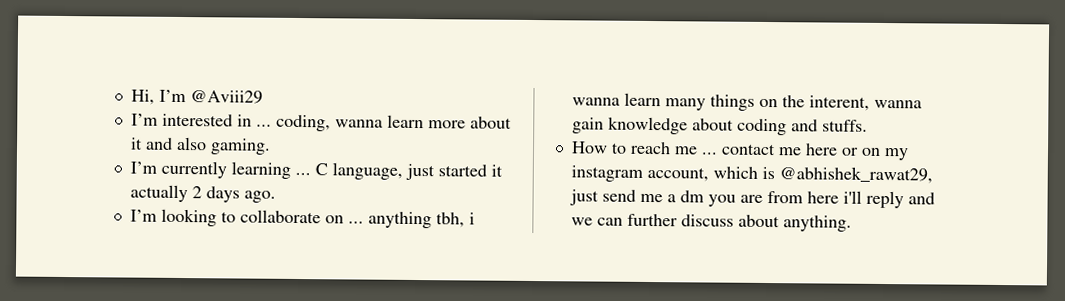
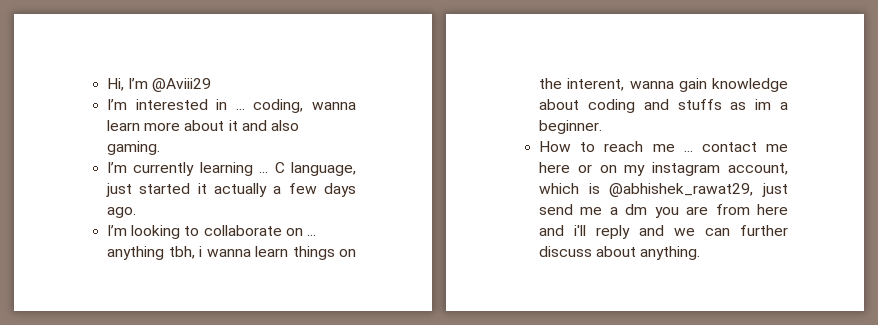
[191,186,202,199] 2 -> [273,183,317,194] a few
[664,98,706,111] many -> (289, 251) none
[821,119,868,132] stuffs. -> [677,99,788,110] [539,120,603,134] stuffs as im a beginner.
(839, 197) none -> [539,225,565,236] and

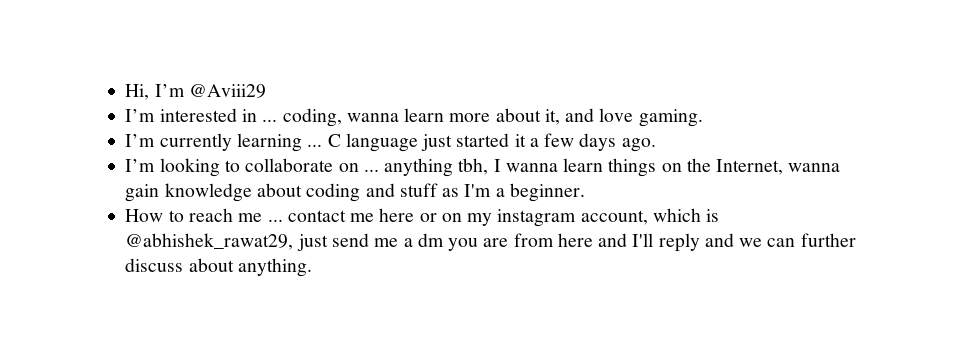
[228,120,299,131] it and also -> [544,108,634,125] it, and love
[290,162,356,176] language, -> [345,133,418,152] language
[214,183,268,197] actually -> (526, 140) none
[199,246,203,257] i -> [493,159,501,172] I
[567,78,625,91] interent, -> [716,159,784,175] Internet,
[677,99,772,110] stuffs as im -> [399,183,492,197] stuff as I'm
[574,225,587,236] i'll -> [632,233,654,247] I'll

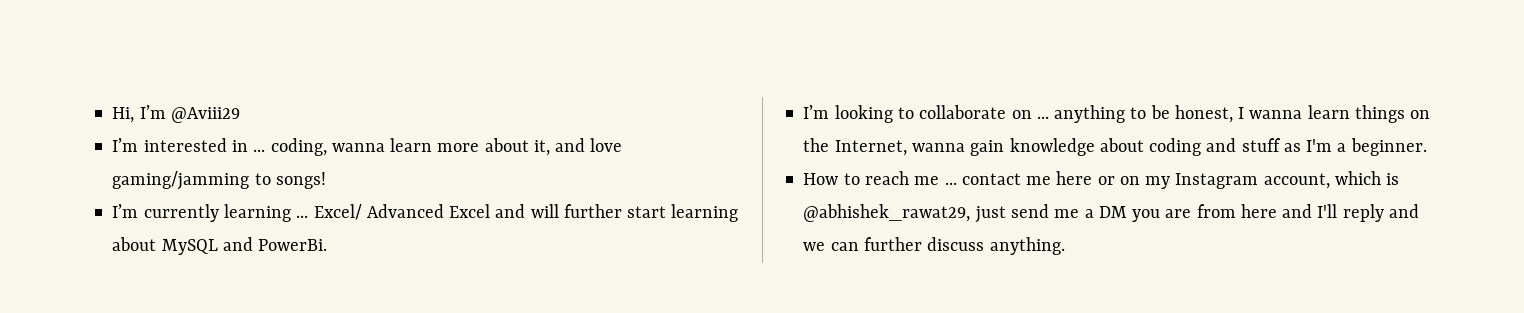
[638,109,703,127] gaming. -> [112,171,326,190] gaming/jamming to songs!
[327,133,656,152] C language just started it a few days ago. -> [313,204,739,222] [112,237,328,255] Excel/ Advanced Excel and will further start learning about MySQL and PowerBi.
[458,158,489,175] tbh, -> [1130,105,1233,123] to be honest,
[497,209,577,227] instagram -> [1175,173,1259,189] Instagram
[417,233,444,247] dm -> [1098,206,1127,218] DM
[188,258,234,272] about -> (985, 244) none

